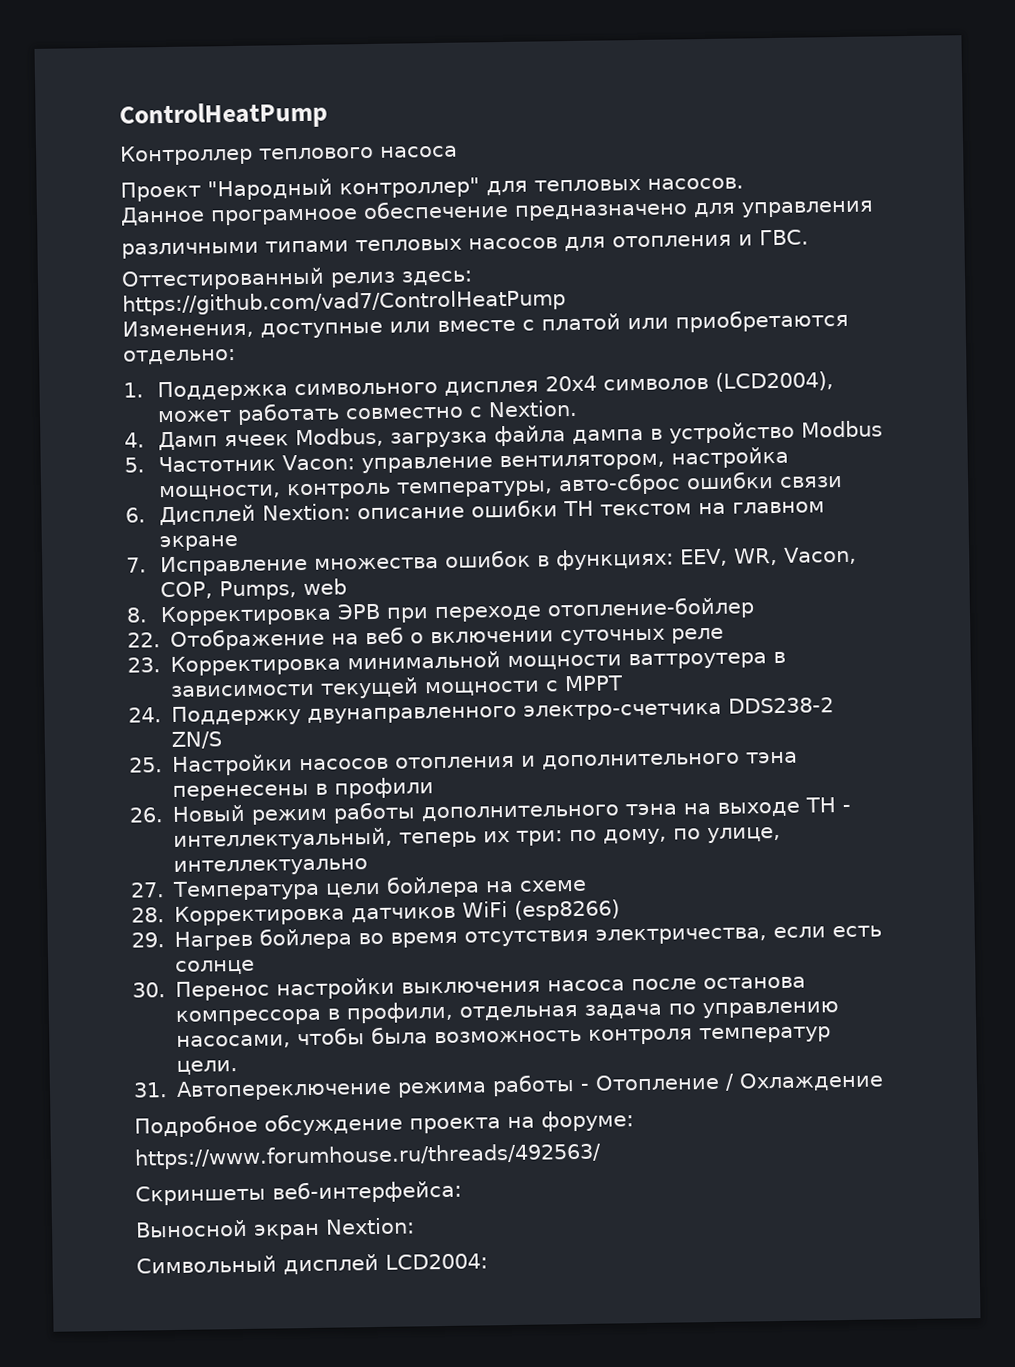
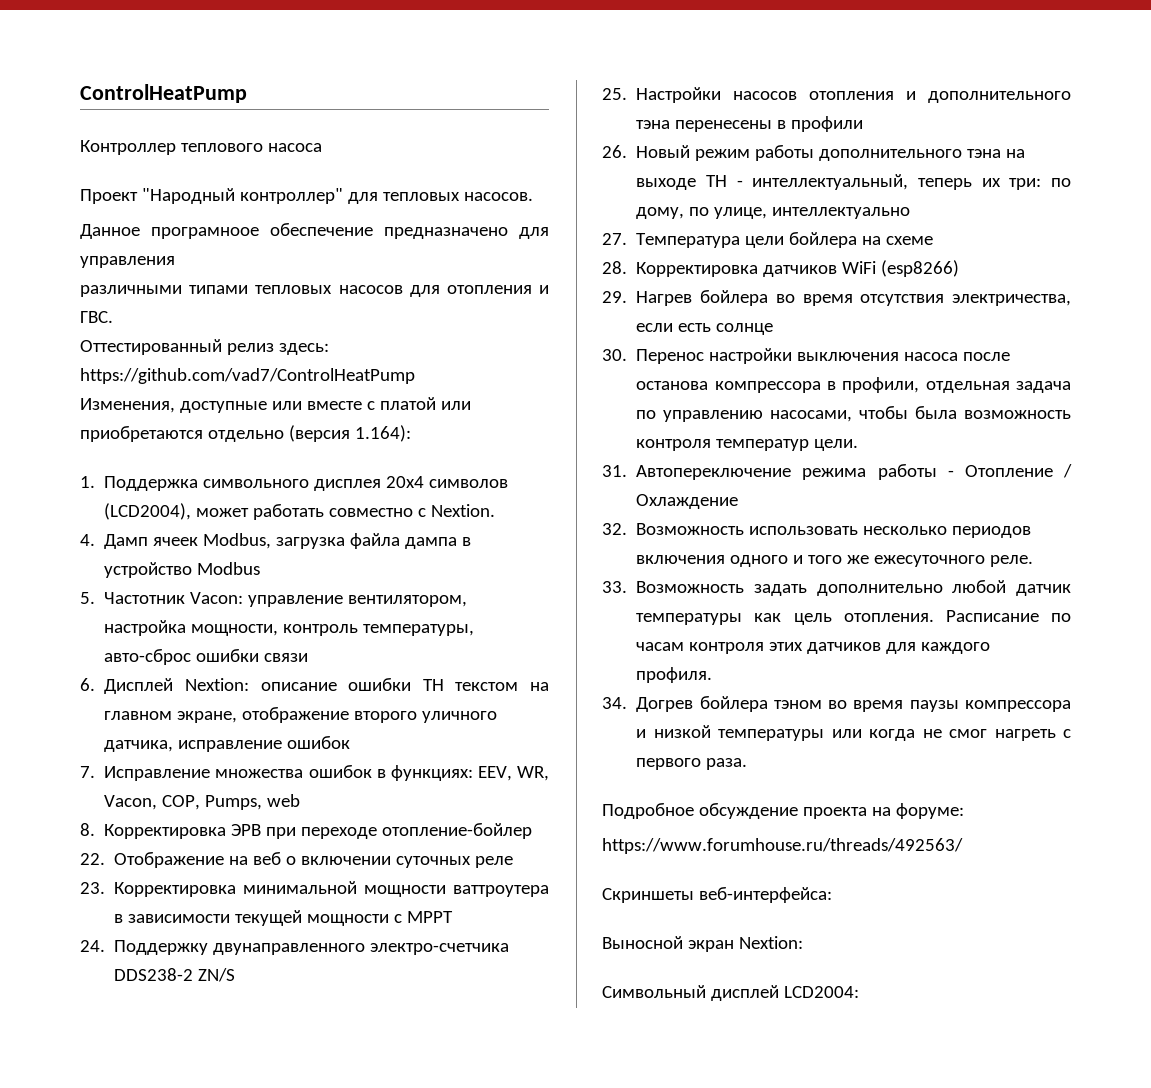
[123,349,236,365] отдельно: -> [207,425,411,442] отдельно (версия 1.164):
[159,534,239,552] экране -> [177,707,498,723] [104,736,351,752] экране, отображение второго уличного датчика, исправление ошибок
(885, 1081) none -> [602,523,1032,538] [636,555,1034,567] [602,580,1071,596] [636,610,1071,625] [636,642,991,654] [636,667,713,683] [602,696,1071,712] [636,725,1071,741] [636,758,748,770] // 32. Возможность использовать несколько периодов включения одного и того же ежесуточного реле. // 33. Возможность задать дополнительно любой датчик температуры как цель отопления. Расписание по часам контроля этих датчиков для каждого профиля. // 34. Догрев бойлера тэном во время паузы компрессора и низкой температуры или когда не смог нагреть с первого раза.

